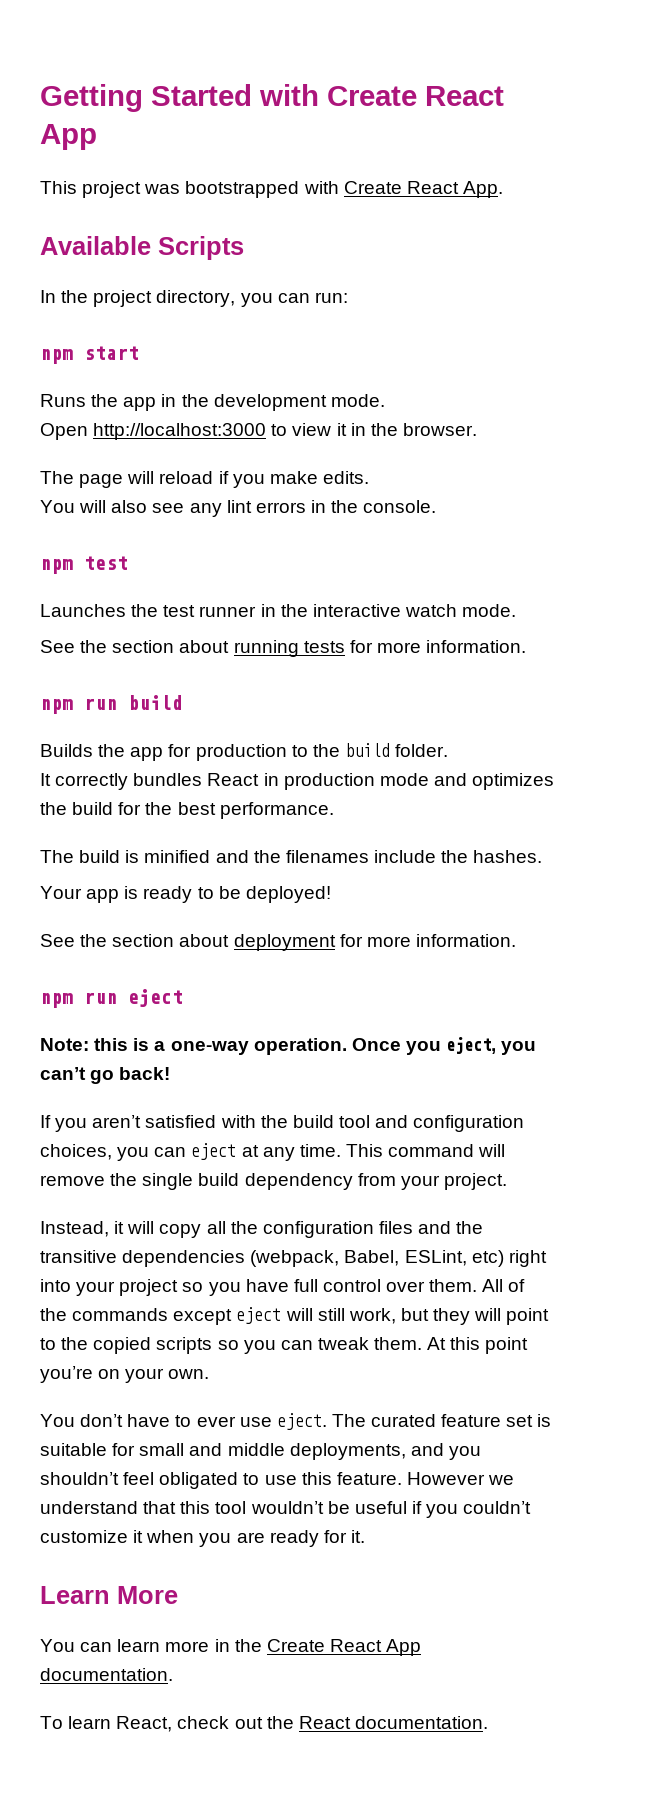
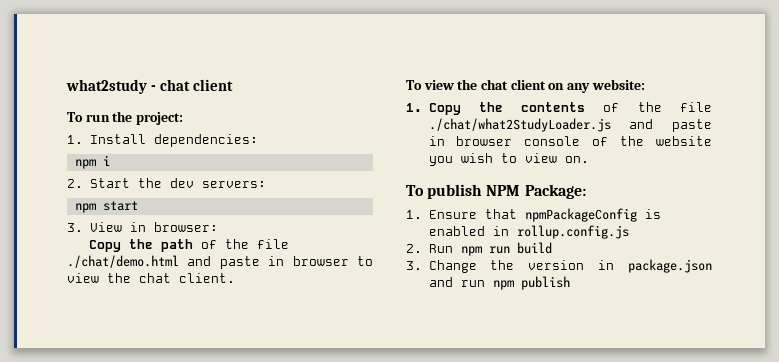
[40,84,504,112] [40,124,97,150] [40,181,503,198] [40,236,244,260] [40,290,348,307] [40,346,139,364] [40,394,385,411] [40,423,477,440] [40,471,369,488] [40,500,437,517] [40,556,128,574] [40,604,517,617] [40,640,527,657] [40,695,183,714] [40,743,449,761] [40,773,555,790] [40,802,334,819] [40,850,543,863] [40,886,331,903] [40,934,516,951] [40,989,183,1008] [40,1037,537,1055] [40,1067,171,1084] [40,1115,525,1132] [40,1143,506,1161] [40,1173,507,1190] [40,1221,484,1238] [40,1250,547,1267] [40,1279,526,1296] [40,1307,550,1325] [40,1337,529,1354] [40,1366,210,1383] [40,1413,552,1430] [40,1443,481,1460] [40,1472,515,1489] [40,1501,532,1518] [40,1530,365,1547] [40,1586,178,1604] [40,1639,422,1656] [40,1668,173,1681] [40,1716,488,1732] Getting Started with Create React App // This project was bootstrapped with Create React App. // Available Scripts // In the project directory, you can run: // npm start // Runs the app in the development mode. // Open http://localhost:3000 to view it in the browser. // The page will reload if you make edits. // You will also see any lint errors in the console. // npm test // Launches the test runner in the interactive watch mode. // See the section about running tests for more information. // npm run build // Builds the app for production to the build folder. // It correctly bundles React in production mode and optimizes the build for the best performance. // The build is minified and the filenames include the hashes. // Your app is ready to be deployed! // See the section about deployment for more information. // npm run eject // Note: this is a one-way operation. Once you eject, you can’t go back! // If you aren’t satisfied with the build tool and configuration choices, you can eject at any time. This command will remove the single build dependency from your project. // Instead, it will copy all the configuration files and the transitive dependencies (webpack, Babel, ESLint, etc) right into your project so you have full control over them. All of the commands except eject will still work, but they will point to the copied scripts so you can tweak them. At this point you’re on your own. // You don’t have to ever use eject. The curated feature set is suitable for small and middle deployments, and you shouldn’t feel obligated to use this feature. However we understand that this tool wouldn’t be useful if you couldn’t customize it when you are ready for it. // Learn More // You can learn more in the Create React App documentation. // To learn React, check out the React documentation. -> [66,79,233,94] [67,111,183,125] [67,134,258,147] [74,155,110,169] [67,178,266,188] [74,201,138,213] [67,222,218,232] [88,239,289,252] [67,255,373,269] [67,273,235,283] [406,79,645,93] [406,102,712,115] [428,118,712,132] [428,136,712,146] [428,153,589,166] [406,184,586,199] [406,208,661,222] [428,225,629,239] [406,242,552,256] [406,259,712,273] [428,276,570,290] what2study - chat client // To run the project: // 1. Install dependencies: // npm i // 2. Start the dev servers: // npm start // 3. View in browser: // Copy the path of the file ./chat/demo.html and paste in browser to view the chat client. // To view the chat client on any website: // 1. Copy the contents of the file ./chat/what2StudyLoader.js and paste in browser console of the website you wish to view on. // To publish NPM Package: // 1. Ensure that npmPackageConfig is enabled in rollup.config.js // 2. Run npm run build // 3. Change the version in package.json and run npm publish

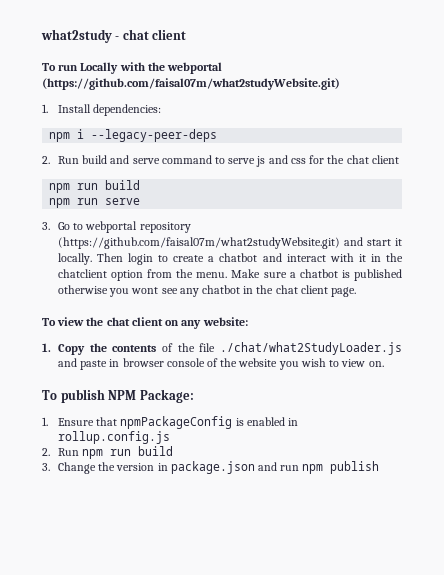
[112,111,183,125] the project: -> [80,62,223,74] [42,78,340,90] Locally with the webportal (https://github.com/faisal07m/what2studyWebsite.git)
[67,178,266,188] [74,201,138,213] [67,222,218,232] [88,239,289,252] [67,255,373,269] [67,273,235,283] // 2. Start the dev servers: // npm start // 3. View in browser: // Copy the path of the file ./chat/demo.html and paste in browser to view the chat client. -> [91,129,218,142] [42,155,399,167] [49,180,141,193] [49,198,141,208] [42,221,191,233] [57,237,402,249] [57,253,403,265] [57,269,402,281] [57,285,357,297] --legacy-peer-deps // 2. Run build and serve command to serve js and css for the chat client // npm run build // npm run serve // 3. Go to webportal repository (https://github.com/faisal07m/what2studyWebsite.git) and start it locally. Then login to create a chatbot and interact with it in the chatclient option from the menu. Make sure a chatbot is published otherwise you wont see any chatbot in the chat client page.

